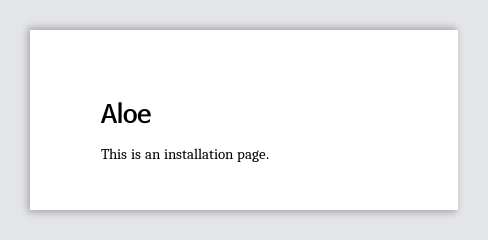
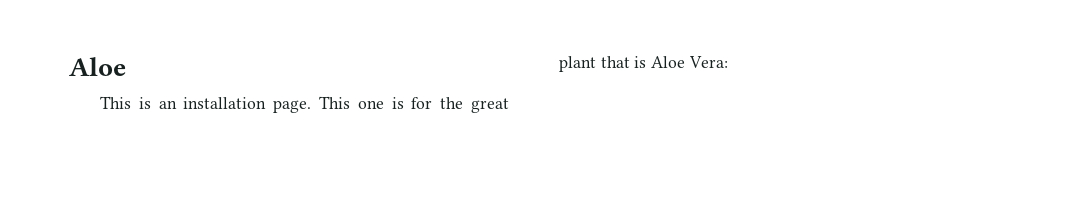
(269, 156) none -> [318,96,509,113] [559,56,728,72] This one is for the great plant that is Aloe Vera:

